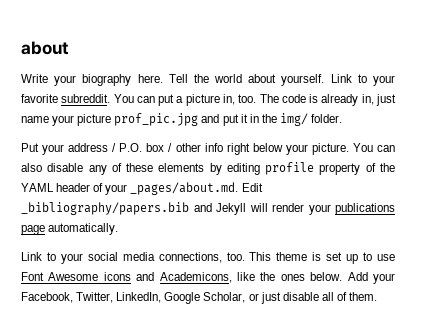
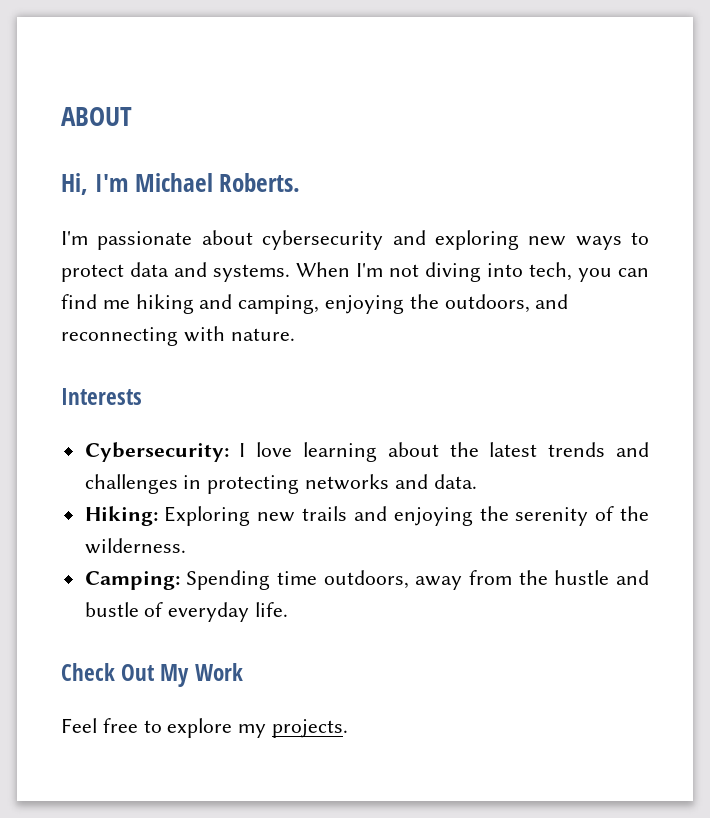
[21,41,69,55] [21,74,395,86] [21,94,396,106] [21,113,343,126] [21,143,395,155] [21,162,395,175] [21,182,263,195] [21,202,395,215] [21,223,119,235] [21,252,395,264] [21,272,395,284] [21,292,378,304] about // Write your biography here. Tell the world about yourself. Link to your favorite subreddit. You can put a picture in, too. The code is already in, just name your picture prof_pic.jpg and put it in the img/ folder. // Put your address / P.O. box / other info right below your picture. You can also disable any of these elements by editing profile property of the YAML header of your _pages/about.md. Edit _bibliography/papers.bib and Jekyll will render your publications page automatically. // Link to your social media connections, too. This theme is set up to use Font Awesome icons and Academicons, like the ones below. Add your Facebook, Twitter, LinkedIn, Google Scholar, or just disable all of them. -> [61,107,132,126] [61,173,301,195] [61,230,649,250] [61,262,649,282] [61,294,569,314] [61,326,295,346] [61,388,142,405] [84,442,649,462] [84,474,477,494] [84,506,650,526] [84,538,186,554] [84,570,649,590] [84,602,289,622] [61,663,243,687] [61,718,349,738] ABOUT // Hi, I'm Michael Roberts. // I'm passionate about cybersecurity and exploring new ways to protect data and systems. When I'm not diving into tech, you can find me hiking and camping, enjoying the outdoors, and reconnecting with nature. // Interests // Cybersecurity: I love learning about the latest trends and challenges in protecting networks and data. // Hiking: Exploring new trails and enjoying the serenity of the wilderness. // Camping: Spending time outdoors, away from the hustle and bustle of everyday life. // Check Out My Work // Feel free to explore my projects.

